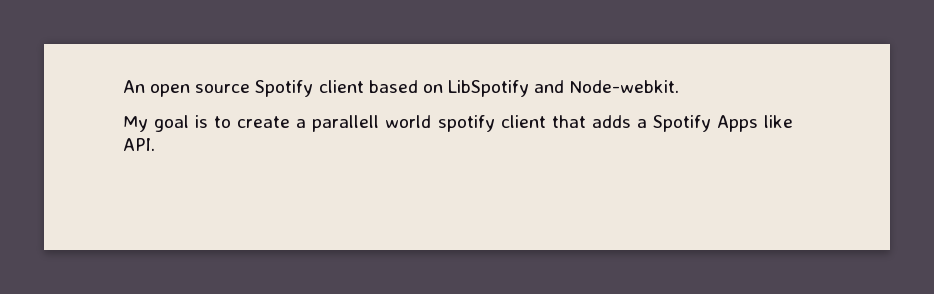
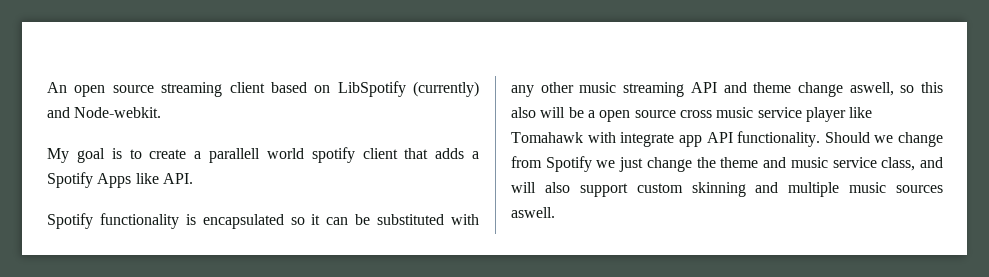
[255,80,314,97] Spotify -> [161,82,223,97] streaming
(529, 88) none -> [413,81,479,97] (currently)
(155, 144) none -> [47,213,480,229] [511,82,943,97] [511,107,873,122] [511,131,943,147] [511,156,943,172] [511,182,943,197] [511,207,555,218] // Spotify functionality is encapsulated so it can be substituted with any other music streaming API and theme change aswell, so this also will be a open source cross music service player like Tomahawk with integrate app API functionality. Should we change from Spotify we just change the theme and music service class, and will also support custom skinning and multiple music sources aswell.

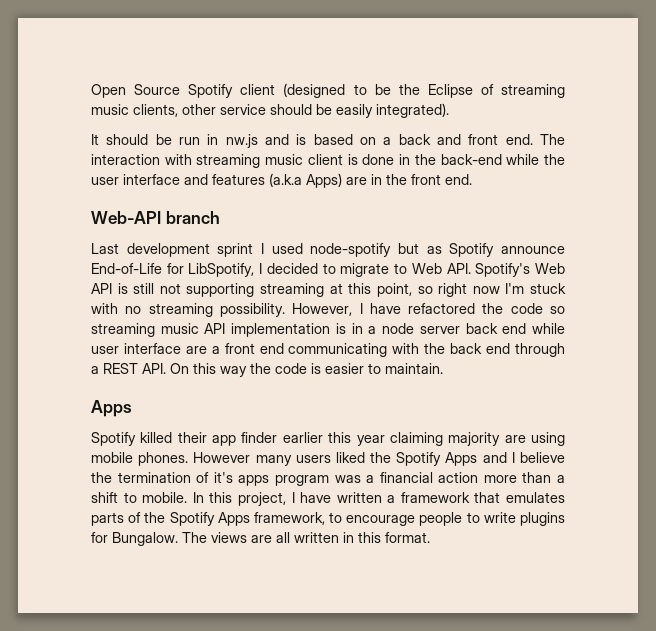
[47,81,479,97] [47,107,162,118] [47,147,479,163] [47,172,193,188] [47,213,480,229] [511,82,943,97] [511,107,873,122] [511,131,943,147] [511,156,943,172] [511,182,943,197] [511,207,555,218] An open source streaming client based on LibSpotify (currently) and Node-webkit. // My goal is to create a parallell world spotify client that adds a Spotify Apps like API. // Spotify functionality is encapsulated so it can be substituted with any other music streaming API and theme change aswell, so this also will be a open source cross music service player like Tomahawk with integrate app API functionality. Should we change from Spotify we just change the theme and music service class, and will also support custom skinning and multiple music sources aswell. -> [91,83,566,98] [91,103,449,118] [91,134,565,148] [91,154,566,168] [91,173,472,188] [91,211,220,224] [91,243,565,257] [91,263,566,277] [91,283,567,297] [91,303,566,317] [91,323,566,337] [91,343,566,357] [91,363,443,377] [91,400,132,417] [91,432,565,446] [91,452,565,466] [91,472,565,486] [91,492,565,506] [91,512,565,526] [91,532,430,546] Open Source Spotify client (designed to be the Eclipse of streaming music clients, other service should be easily integrated). // It should be run in nw.js and is based on a back and front end. The interaction with streaming music client is done in the back-end while the user interface and features (a.k.a Apps) are in the front end. // Web-API branch // Last development sprint I used node-spotify but as Spotify announce End-of-Life for LibSpotify, I decided to migrate to Web API. Spotify's Web API is still not supporting streaming at this point, so right now I'm stuck with no streaming possibility. However, I have refactored the code so streaming music API implementation is in a node server back end while user interface are a front end communicating with the back end through a REST API. On this way the code is easier to maintain. // Apps // Spotify killed their app finder earlier this year claiming majority are using mobile phones. However many users liked the Spotify Apps and I believe the termination of it's apps program was a financial action more than a shift to mobile. In this project, I have written a framework that emulates parts of the Spotify Apps framework, to encourage people to write plugins for Bungalow. The views are all written in this format.

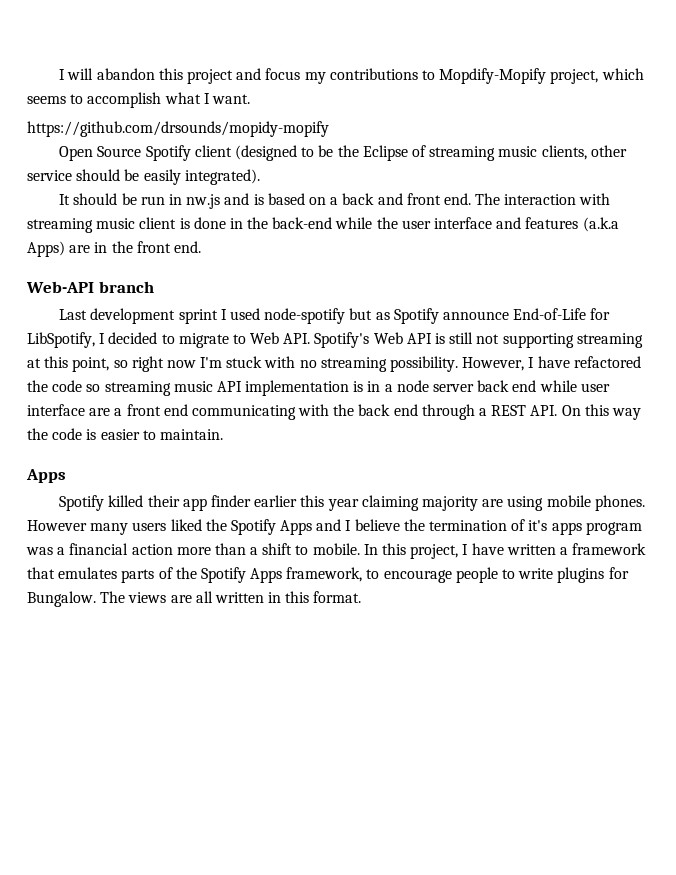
(91, 91) none -> [59,68,644,84] [27,92,250,108] [27,121,329,137] I will abandon this project and focus my contributions to Mopdify-Mopify project, which seems to accomplish what I want. // https://github.com/drsounds/mopidy-mopify //

